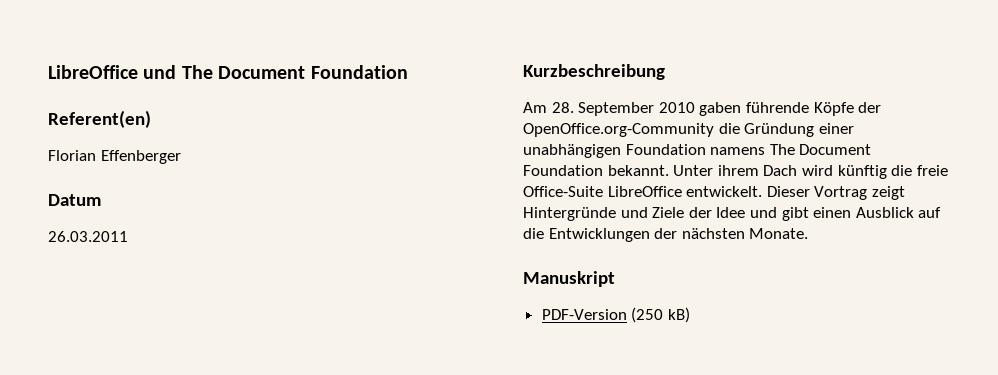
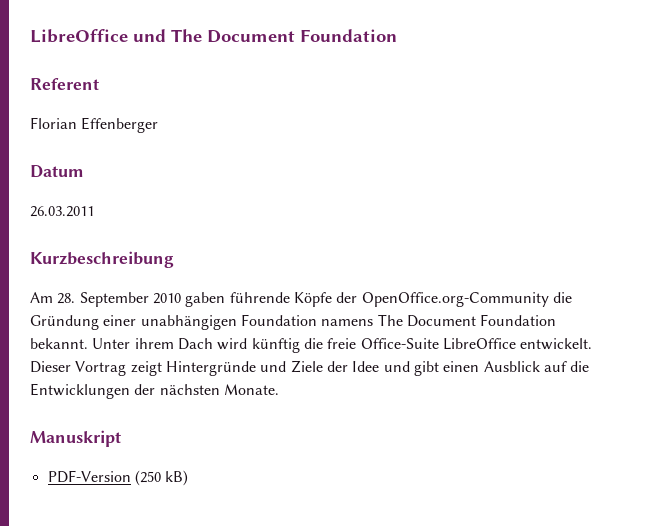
[48,110,151,128] Referent(en) -> [30,78,99,90] Referent

